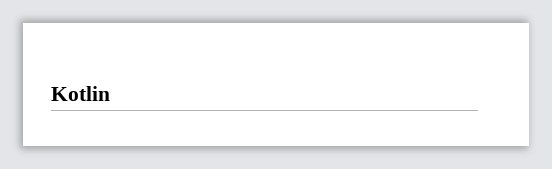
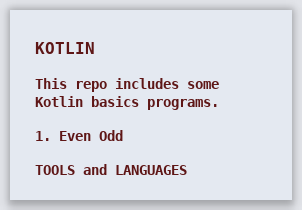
[51,86,110,101] Kotlin -> [35,42,95,54] [35,78,219,92] [35,96,219,110] [35,130,123,141] [35,164,187,175] KOTLIN // This repo includes some Kotlin basics programs. // 1. Even Odd // TOOLS and LANGUAGES

